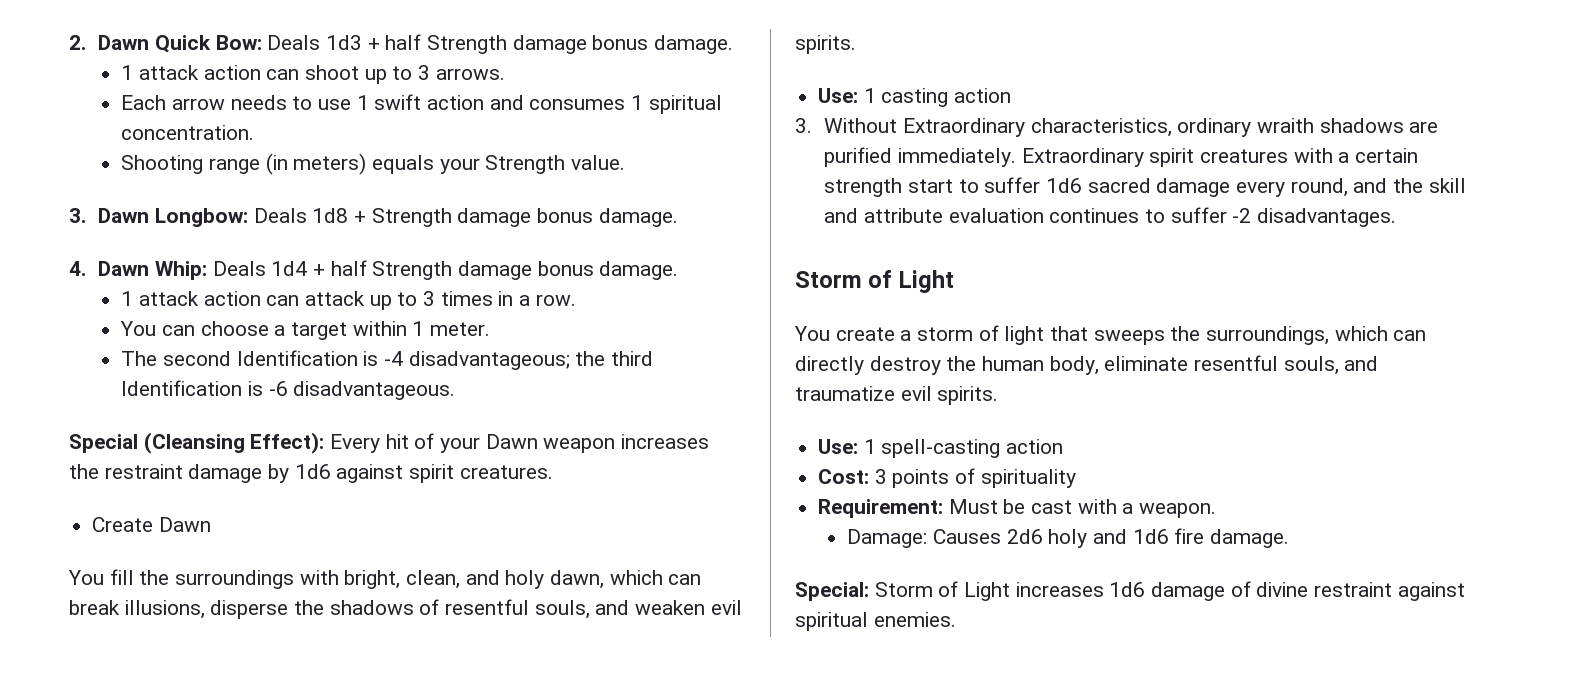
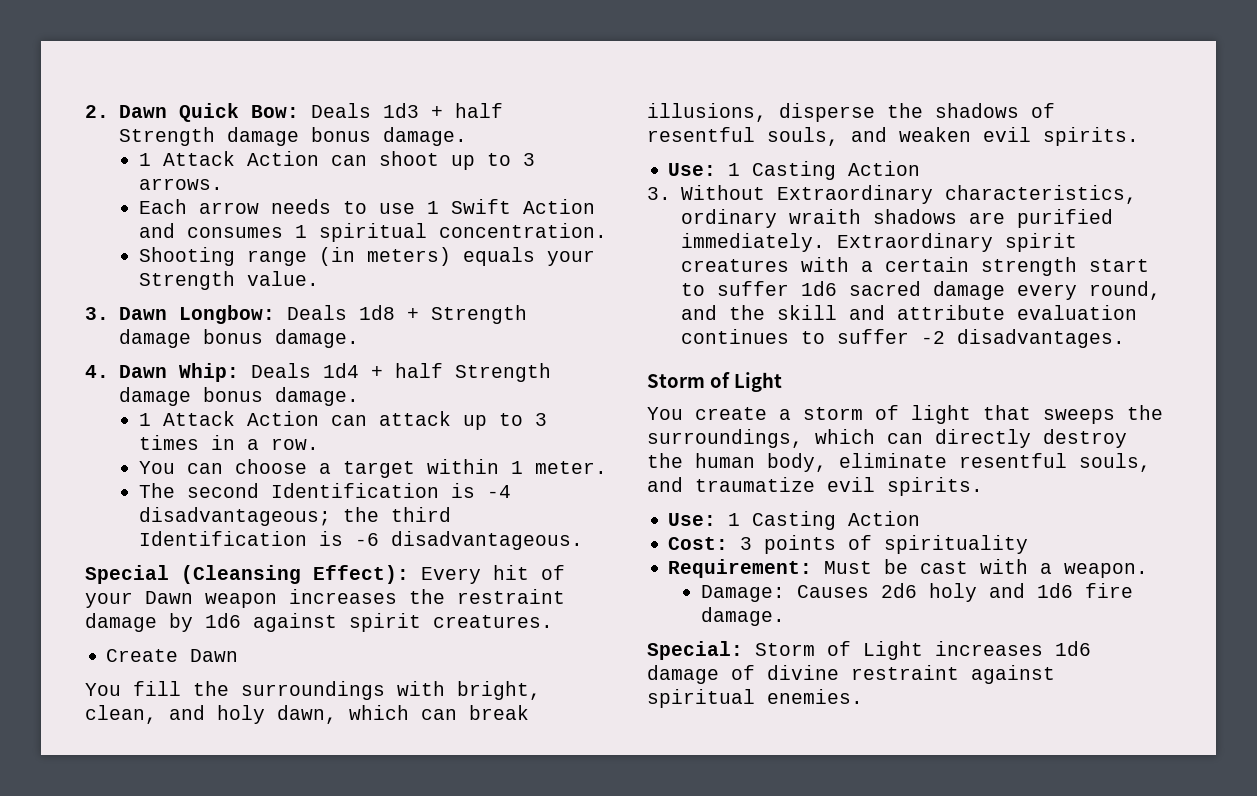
[138,65,261,80] attack action -> [162,151,319,166] Attack Action
[374,94,484,110] swift action -> [450,199,595,214] Swift Action
[138,291,261,306] attack action -> [162,411,319,426] Attack Action
[881,88,1012,107] casting action -> [752,161,921,180] Casting Action
[881,439,1064,458] spell-casting action -> [752,511,921,530] Casting Action

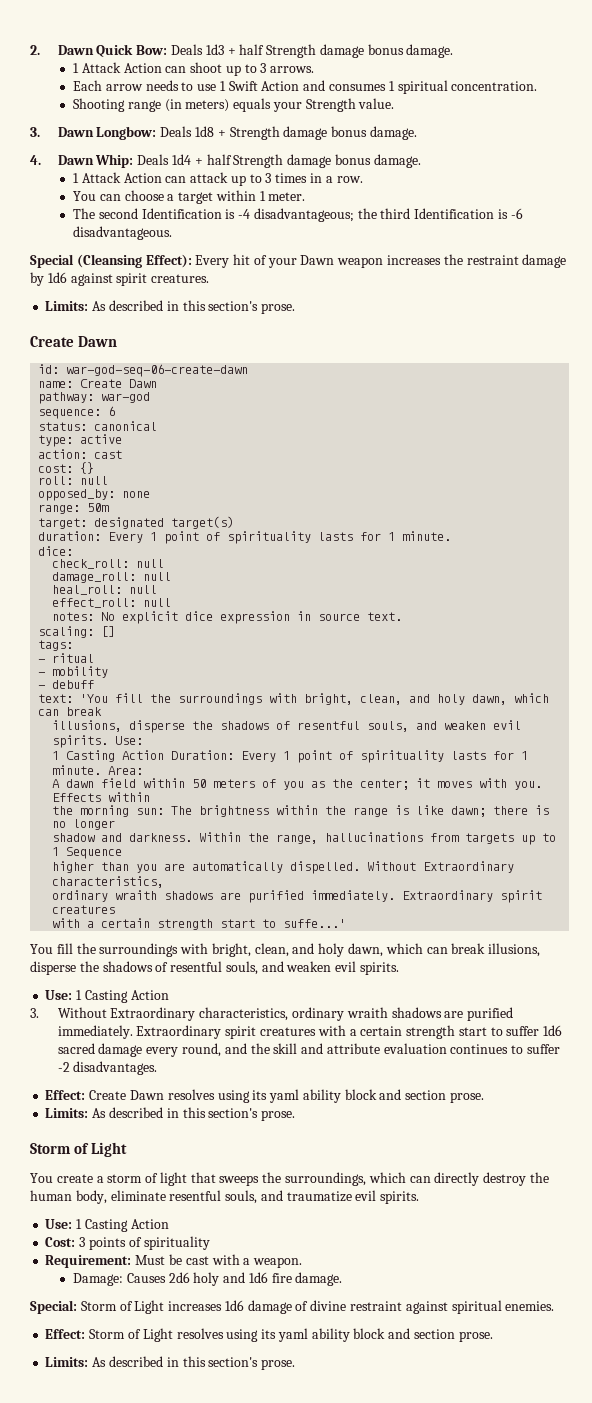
[106,649,239,662] Create Dawn -> [45,300,296,314] [30,336,117,347] [38,364,249,377] [38,379,158,388] [38,392,151,404] [38,406,116,419] [38,421,158,431] [38,434,123,447] [38,449,123,459] [38,462,95,474] [38,476,109,485] [38,489,151,501] [38,503,110,514] [38,516,235,529] [38,531,452,544] [38,546,74,556] [52,559,165,569] [52,572,172,583] [52,585,158,595] [52,598,172,608] [52,611,403,624] [38,626,116,638] [38,640,74,651] [38,653,95,663] [38,666,109,678] [38,680,95,689] [38,693,550,705] [38,707,103,716] [52,720,522,733] [52,735,144,748] [52,750,529,763] [52,765,144,775] [52,778,543,790] [52,792,151,802] [52,805,550,817] [52,819,116,830] [52,832,557,845] [52,847,123,859] [52,861,515,874] [52,876,165,888] [52,890,543,903] [52,905,116,914] [52,918,347,930] Limits: As described in this section's prose. // Create Dawn // id: war-god-seq-06-create-dawn // name: Create Dawn // pathway: war-god // sequence: 6 // status: canonical // type: active // action: cast // cost: {} // roll: null // opposed_by: none // range: 50m // target: designated target(s) // duration: Every 1 point of spirituality lasts for 1 minute. // dice: // check_roll: null // damage_roll: null // heal_roll: null // effect_roll: null // notes: No explicit dice expression in source text. // scaling: [] // tags: // - ritual // - mobility // - debuff // text: 'You fill the surroundings with bright, clean, and holy dawn, which can break // illusions, disperse the shadows of resentful souls, and weaken evil spirits. Use: // 1 Casting Action Duration: Every 1 point of spirituality lasts for 1 minute. Area: // A dawn field within 50 meters of you as the center; it moves with you. Effects within // the morning sun: The brightness within the range is like dawn; there is no longer // shadow and darkness. Within the range, hallucinations from targets up to 1 Sequence // higher than you are automatically dispelled. Without Extraordinary characteristics, // ordinary wraith shadows are purified immediately. Extraordinary spirit creatures // with a certain strength start to suffe...'
(1125, 338) none -> [45,1089,484,1103] [45,1107,296,1121] // Effect: Create Dawn resolves using its yaml ability block and section prose. // Limits: As described in this section's prose.
(863, 696) none -> [45,1328,493,1342] [45,1356,296,1370] // Effect: Storm of Light resolves using its yaml ability block and section prose. // Limits: As described in this section's prose.

